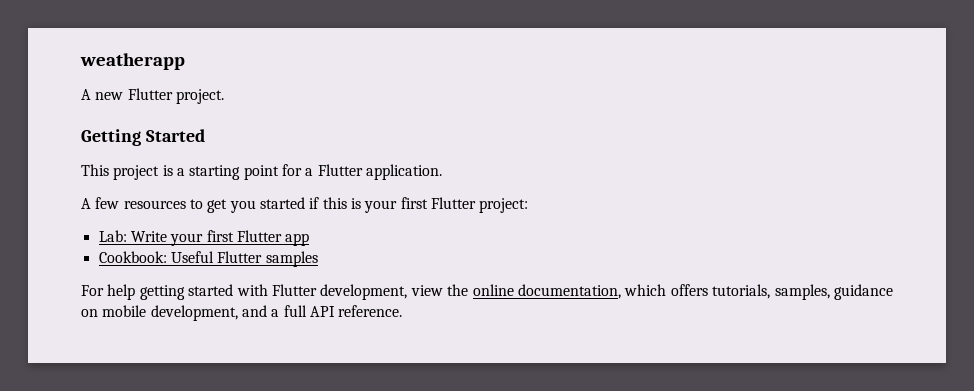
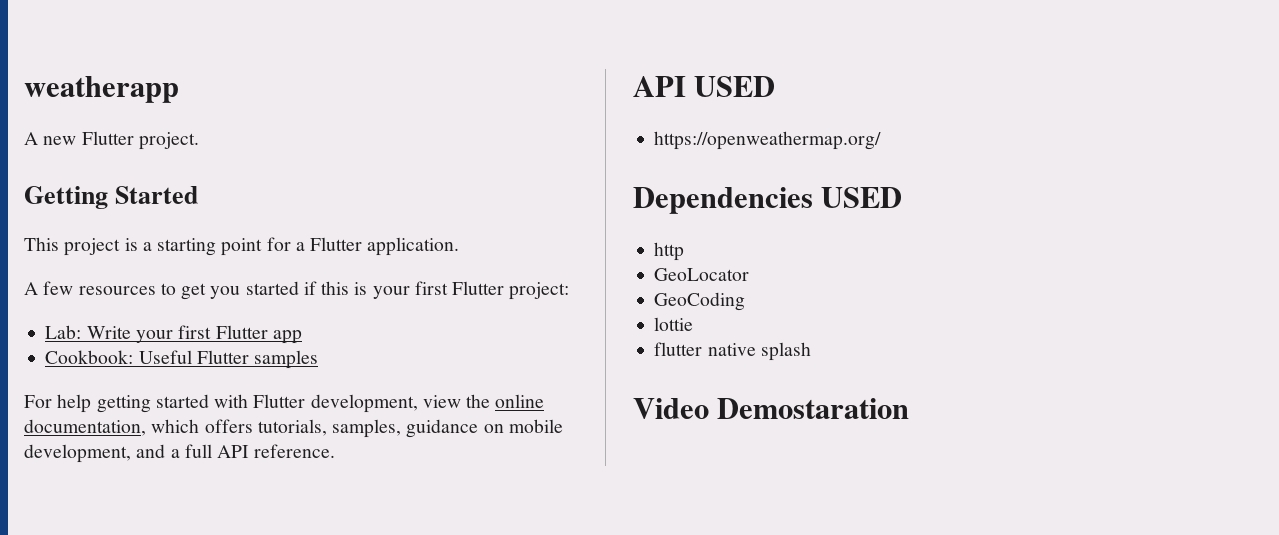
(403, 311) none -> [633,76,776,97] [654,131,882,150] [633,187,903,214] [654,242,685,261] [654,268,750,281] [654,292,746,311] [654,317,694,331] [654,342,811,361] [633,398,910,419] // API USED // https://openweathermap.org/ // Dependencies USED // http // GeoLocator // GeoCoding // lottie // flutter native splash // Video Demostaration

